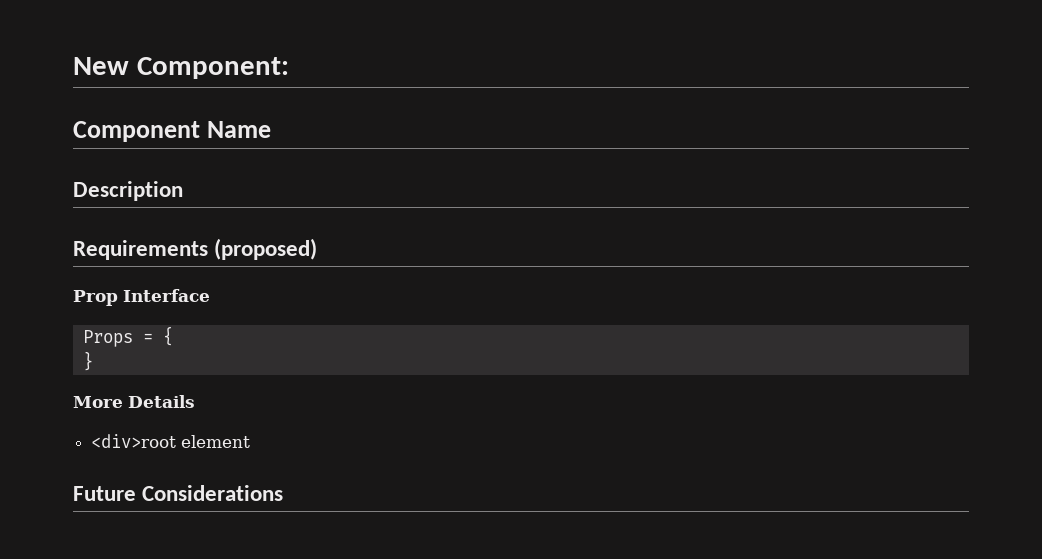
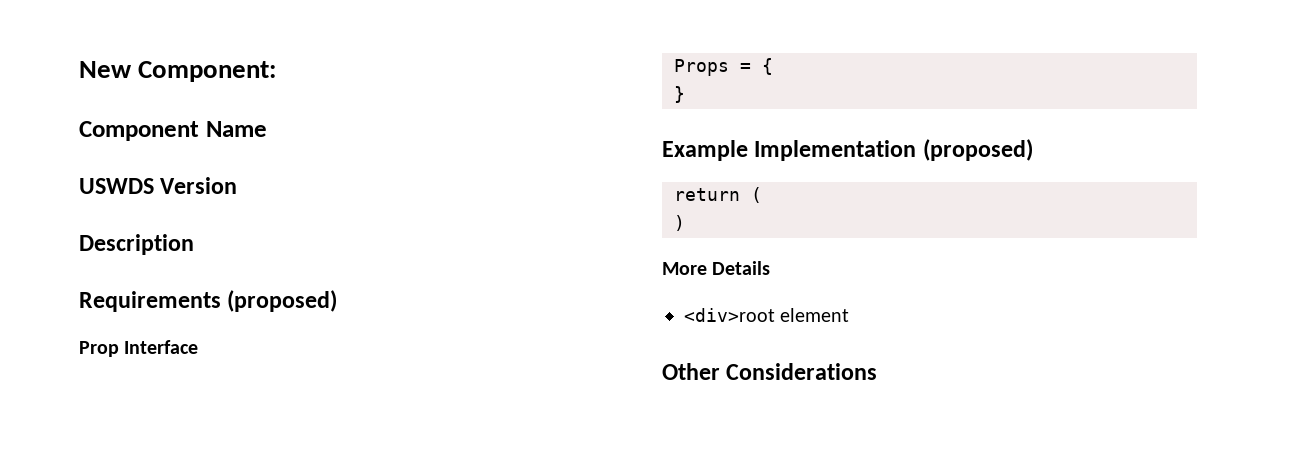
(272, 129) none -> [79,177,238,194] // USWDS Version
(93, 361) none -> [662,139,1033,161] [674,187,762,203] [674,215,685,231] // Example Implementation (proposed) // return ( // )
[73,486,136,501] Future -> [662,363,720,380] Other

